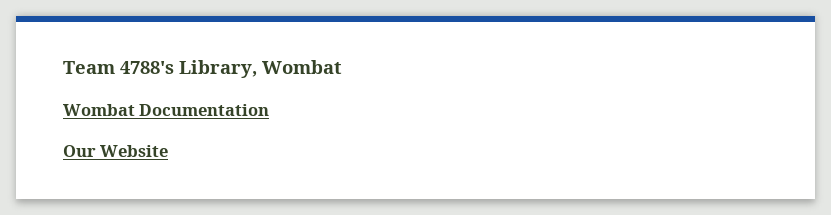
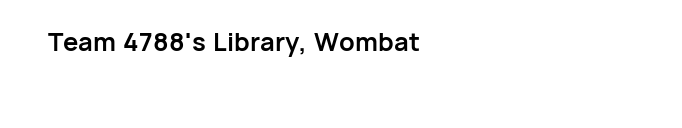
[63,104,270,116] [63,145,169,157] // Wombat Documentation // Our Website -> (420, 42) none

